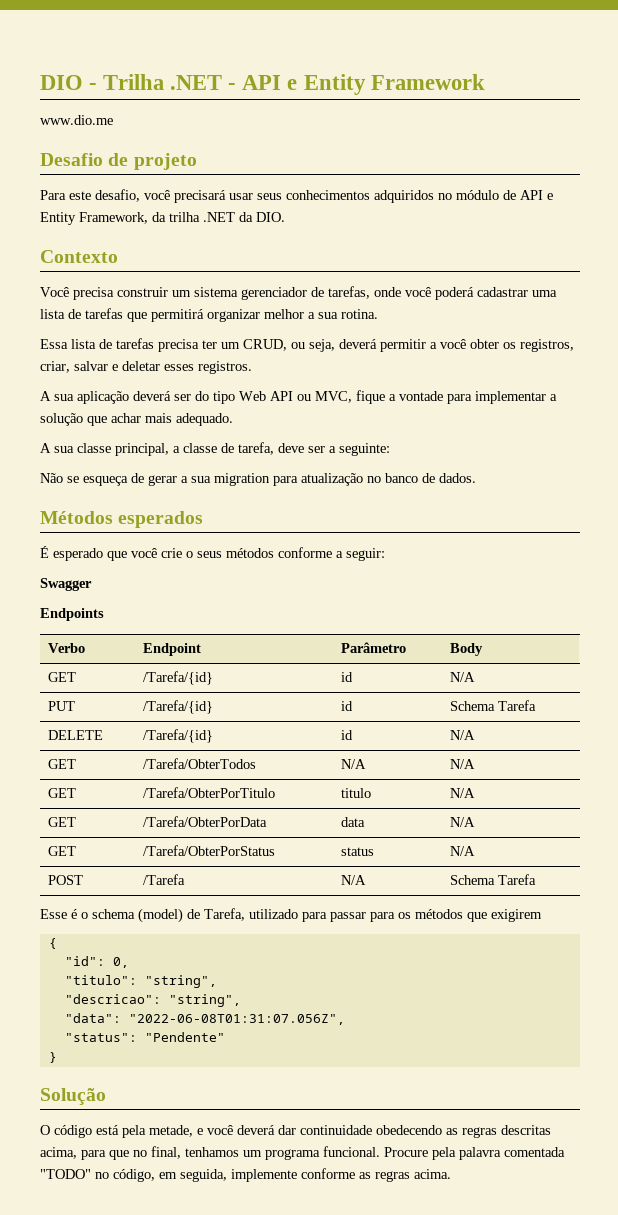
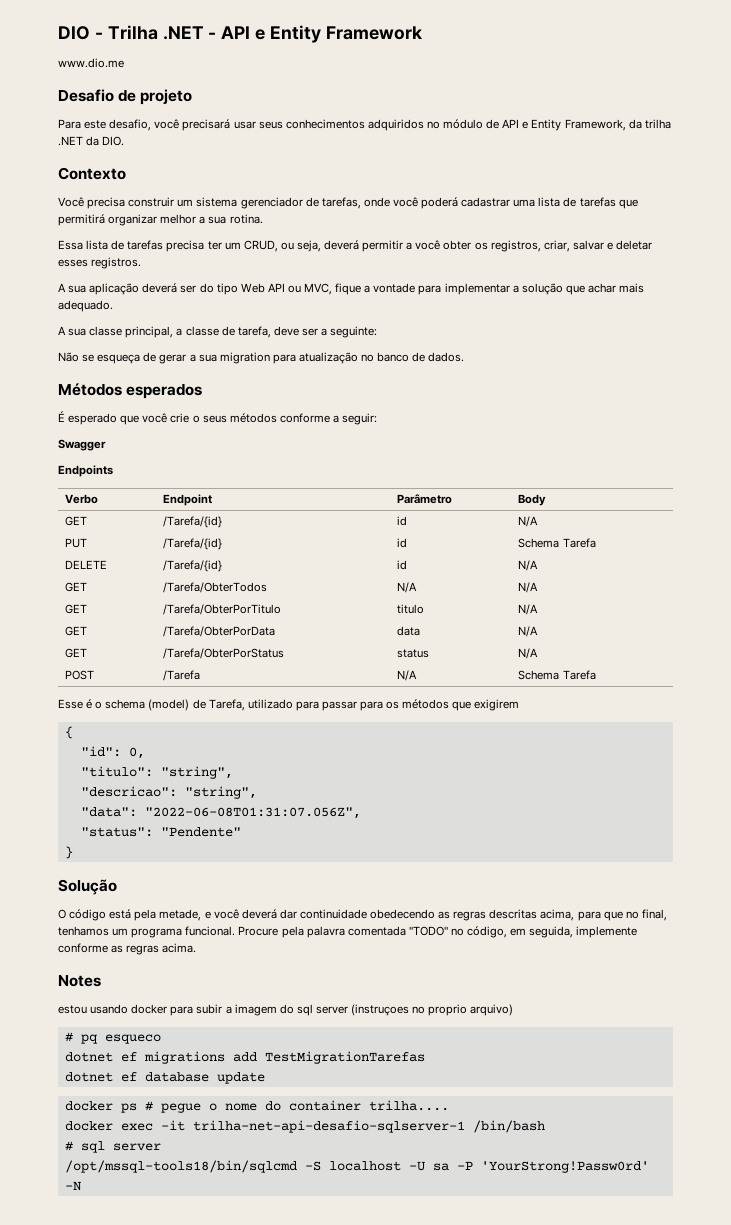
(451, 1174) none -> [58,975,101,987] [58,1004,514,1016] [64,1032,161,1044] [64,1051,425,1064] [64,1072,265,1084] [64,1100,449,1113] [64,1120,545,1133] [64,1141,161,1153] [64,1160,649,1173] [64,1181,81,1191] // Notes // estou usando docker para subir a imagem do sql server (instruçoes no proprio arquivo) // # pq esqueco // dotnet ef migrations add TestMigrationTarefas // dotnet ef database update // docker ps # pegue o nome do container trilha.... // docker exec -it trilha-net-api-desafio-sqlserver-1 /bin/bash // # sql server // /opt/mssql-tools18/bin/sqlcmd -S localhost -U sa -P 'YourStrong!Passw0rd' -N

